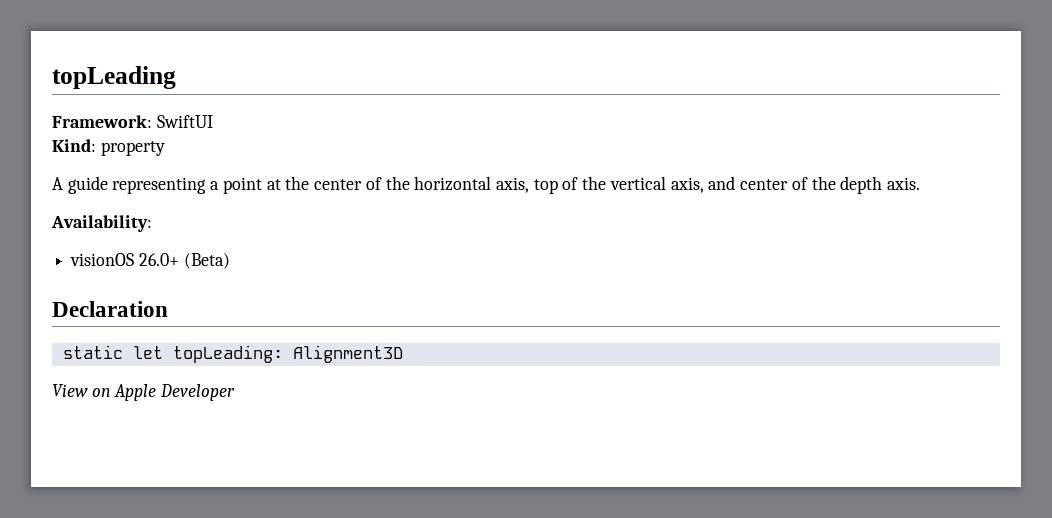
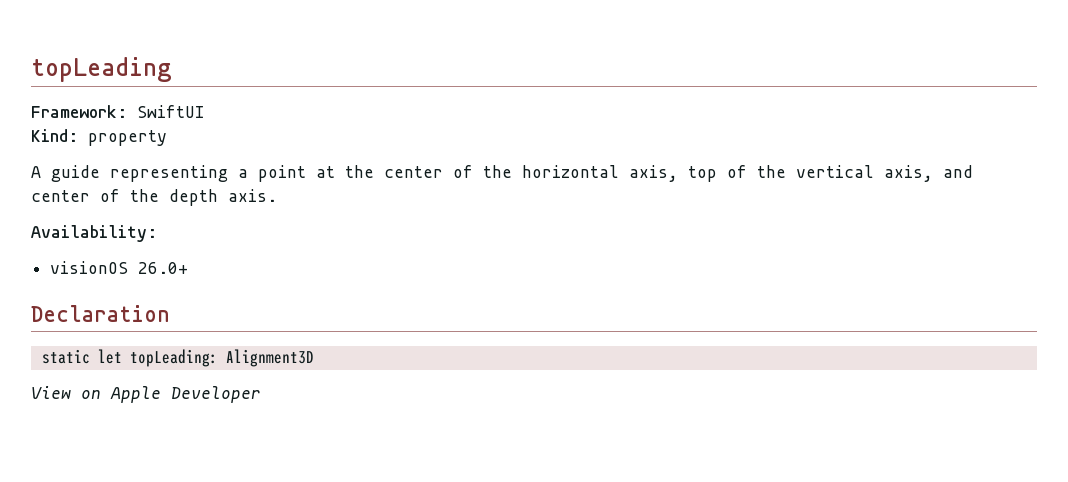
[183,253,230,269] (Beta) -> (189, 268) none

